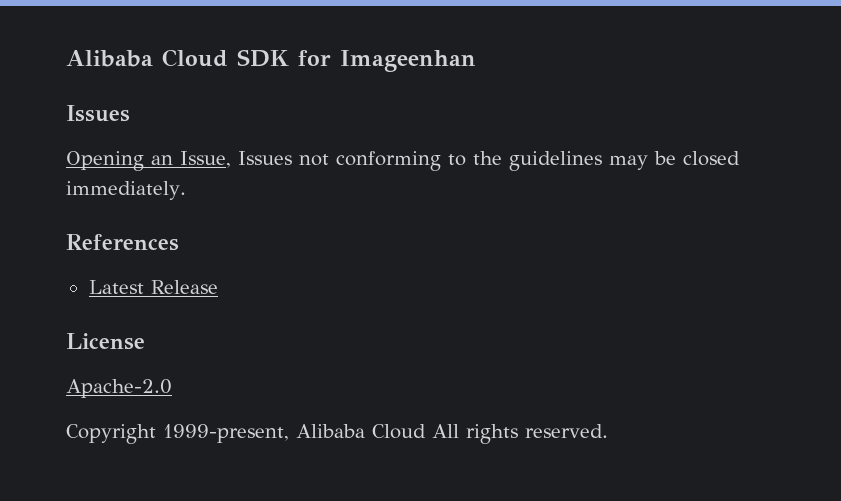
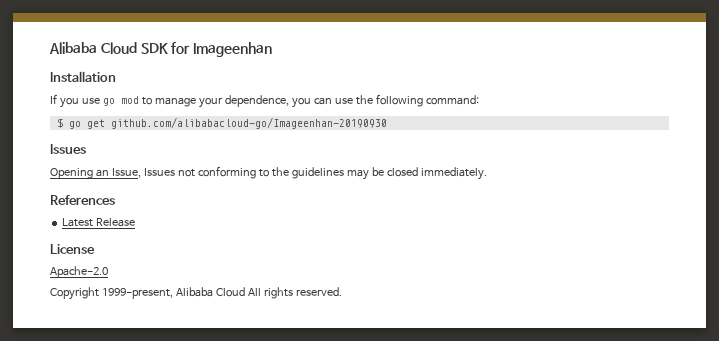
(476, 61) none -> [50,71,116,82] [50,94,479,108] [56,117,387,129] // Installation // If you use go mod to manage your dependence, you can use the following command: // $ go get github.com/alibabacloud-go/Imageenhan-20190930

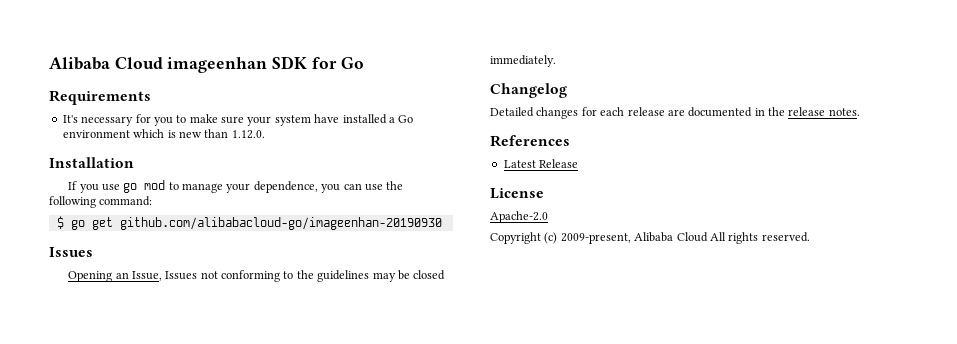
[49,42,137,54] Alibaba Cloud -> [49,57,268,73] Alibaba Cloud imageenhan
[193,42,273,57] Imageenhan -> [340,57,364,69] [49,90,151,105] [62,114,414,126] [62,129,265,139] Go // Requirements // It's necessary for you to make sure your system have installed a Go environment which is new than 1.12.0.
[110,117,387,129] github.com/alibabacloud-go/Imageenhan-20190930 -> [119,217,442,230] github.com/alibabacloud-go/imageenhan-20190930
(487, 173) none -> [490,83,567,98] [490,107,860,119] // Changelog // Detailed changes for each release are documented in the release notes.
[101,288,173,299] 1999-present, -> [544,232,631,244] (c) 2009-present,

